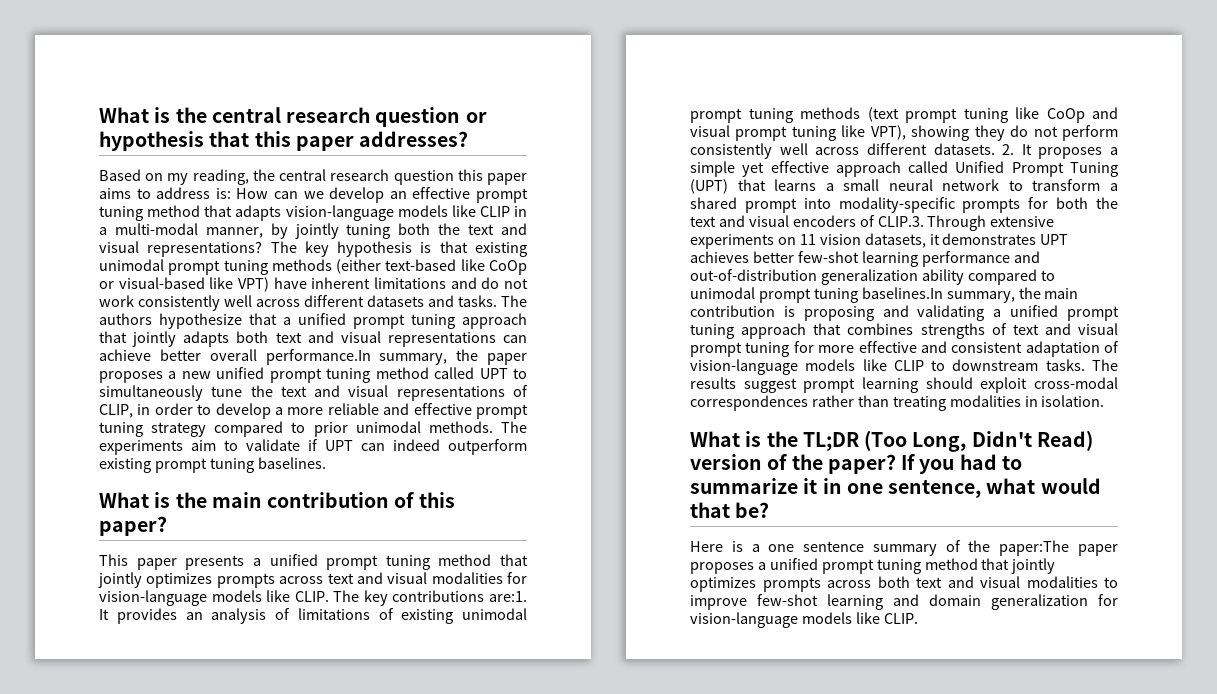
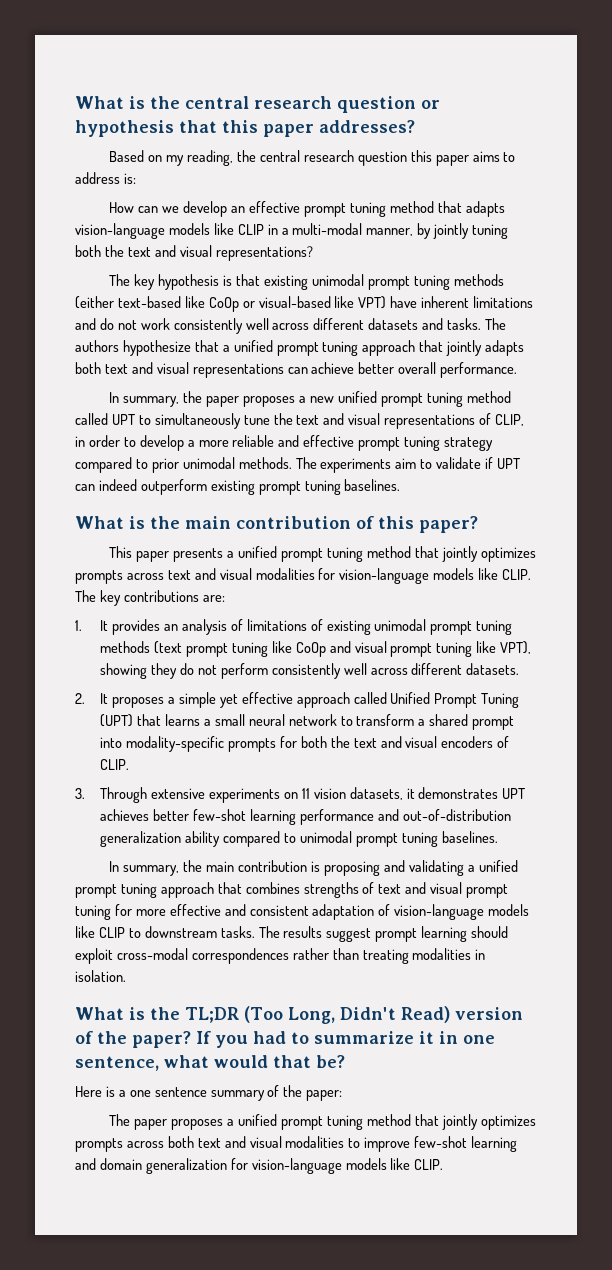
(231, 193) none -> (136, 178) //
(263, 249) none -> (313, 253) //
[265,349,371,365] performance.In -> [440,362,518,378] [109,392,120,403] performance. // In
[489,591,527,602] are:1. -> [202,595,225,602] [75,620,82,631] are: // 1.
(995, 149) none -> (520, 669) //
[877,216,924,227] CLIP.3. -> [100,759,130,770] [75,788,85,799] CLIP. // 3.
[861,287,943,299] baselines.In -> [441,831,498,843] [109,861,120,872] baselines. // In
[999,540,1070,556] paper:The -> [306,1090,343,1101] [109,1114,131,1126] paper: // The

